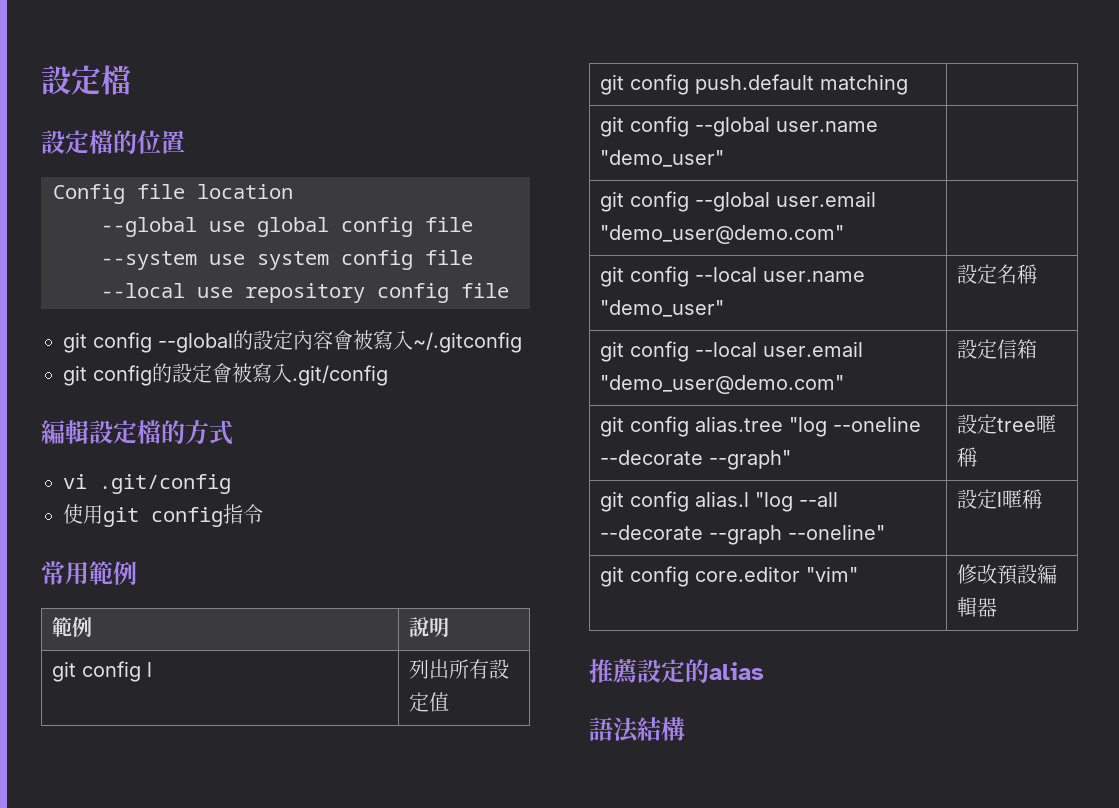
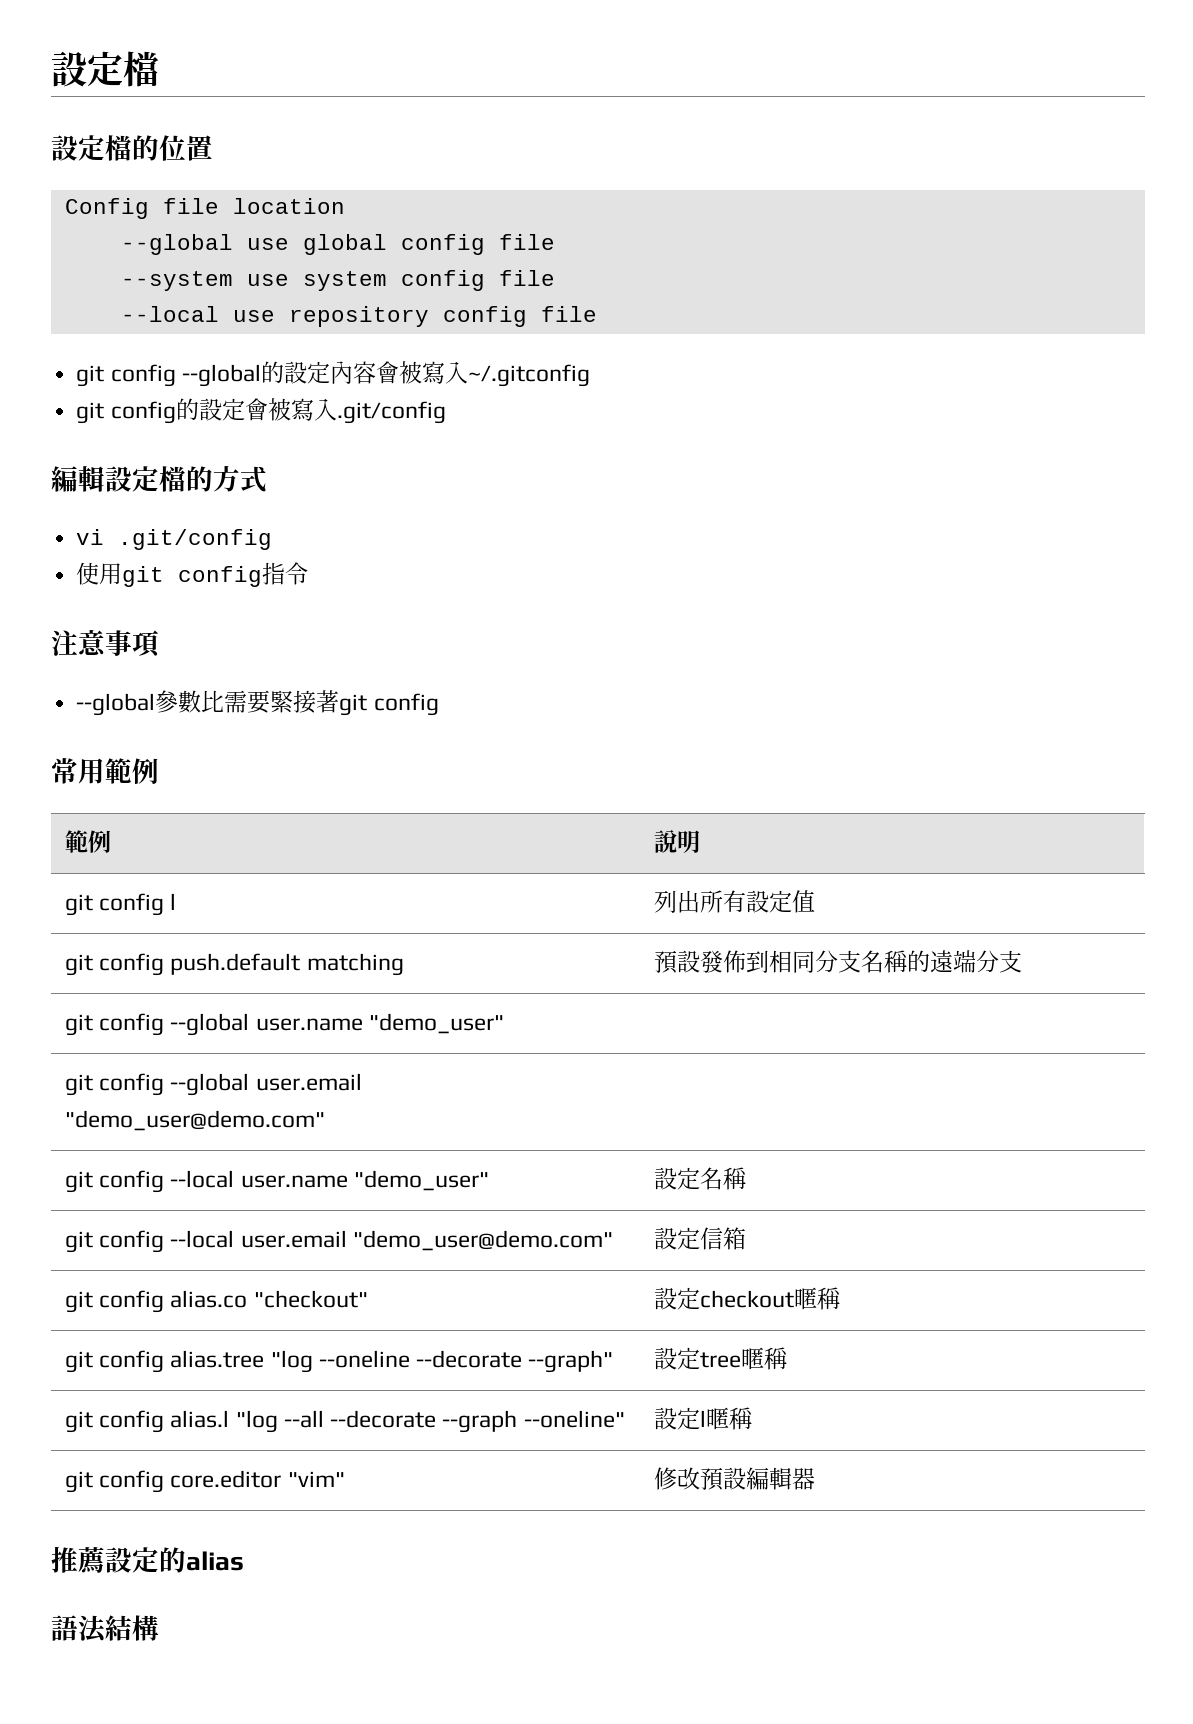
(263, 514) none -> [51,630,160,657] [76,690,439,716] // 注意事項 // --global參數比需要緊接著git config
(908, 84) none -> [654,950,1023,974] 預設發佈到相同分支名稱的遠端分支
(1037, 349) none -> [65,1290,368,1313] [654,1287,842,1310] // git config alias.co "checkout" | 設定checkout暱稱

